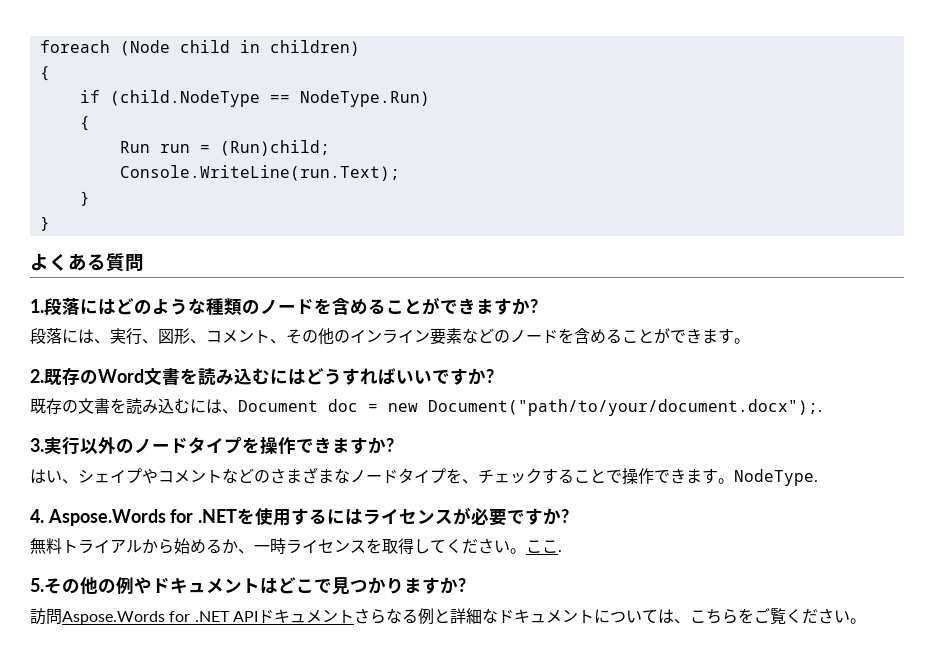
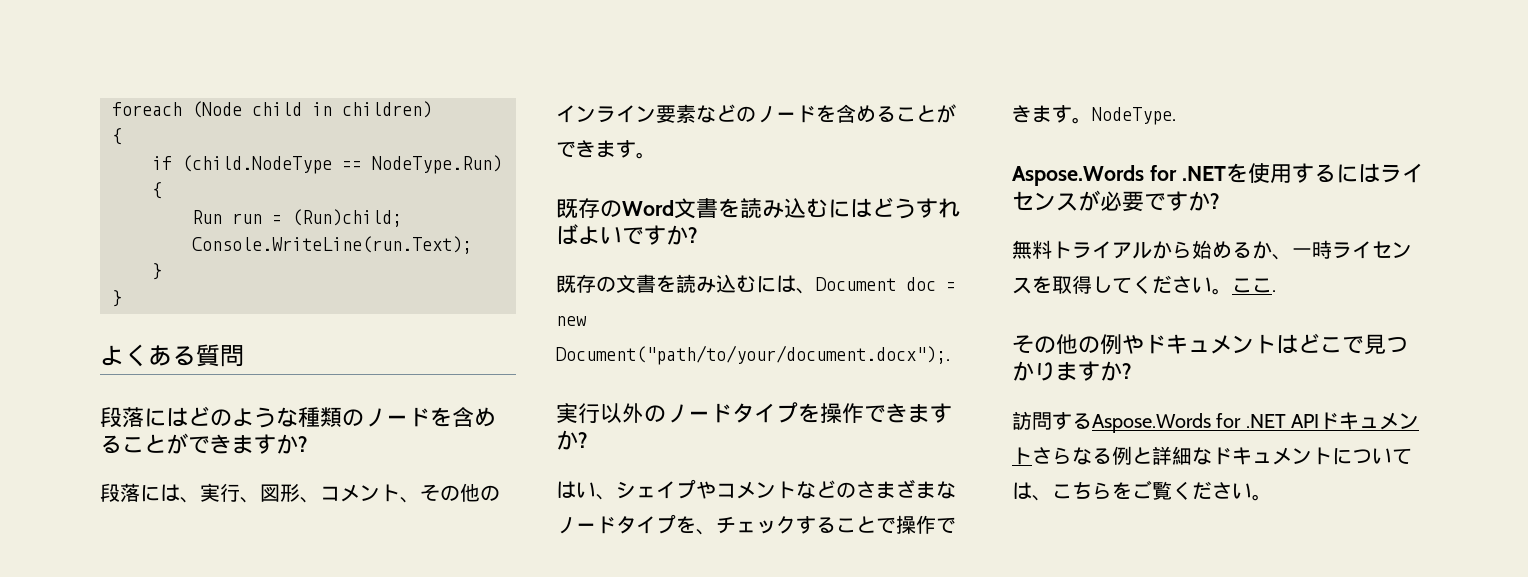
[30,299,44,313] 1. -> (244, 356) none
[30,369,44,383] 2. -> (656, 155) none
[396,370,414,384] い -> [578,226,600,245] よ
[30,438,44,452] 3. -> (950, 355) none
[30,509,44,523] 4. -> (1176, 116) none
[30,578,44,592] 5. -> (1276, 291) none
(62, 617) none -> [1052,412,1092,430] する

